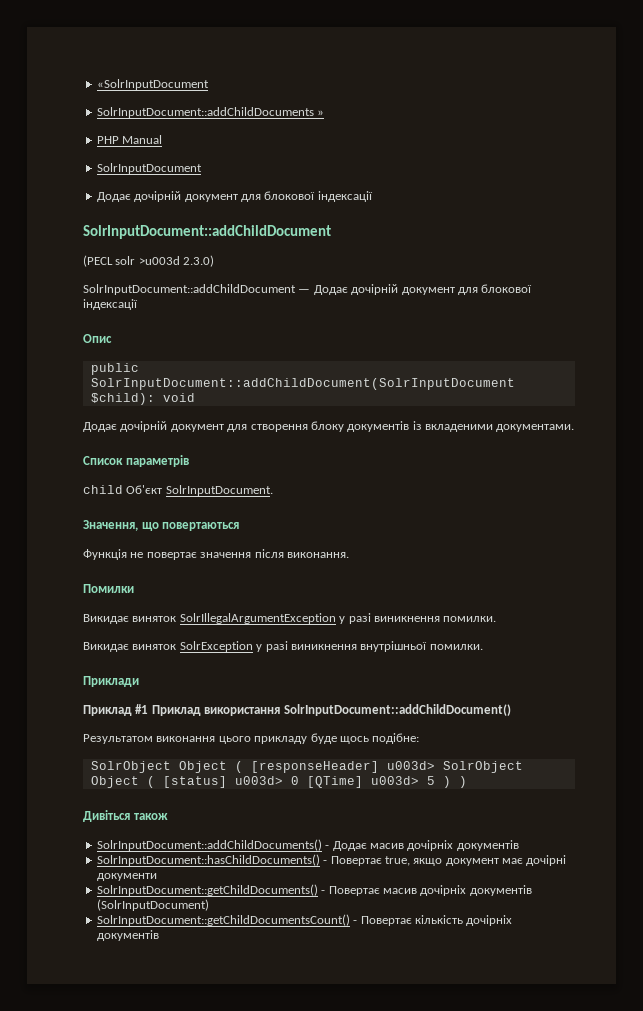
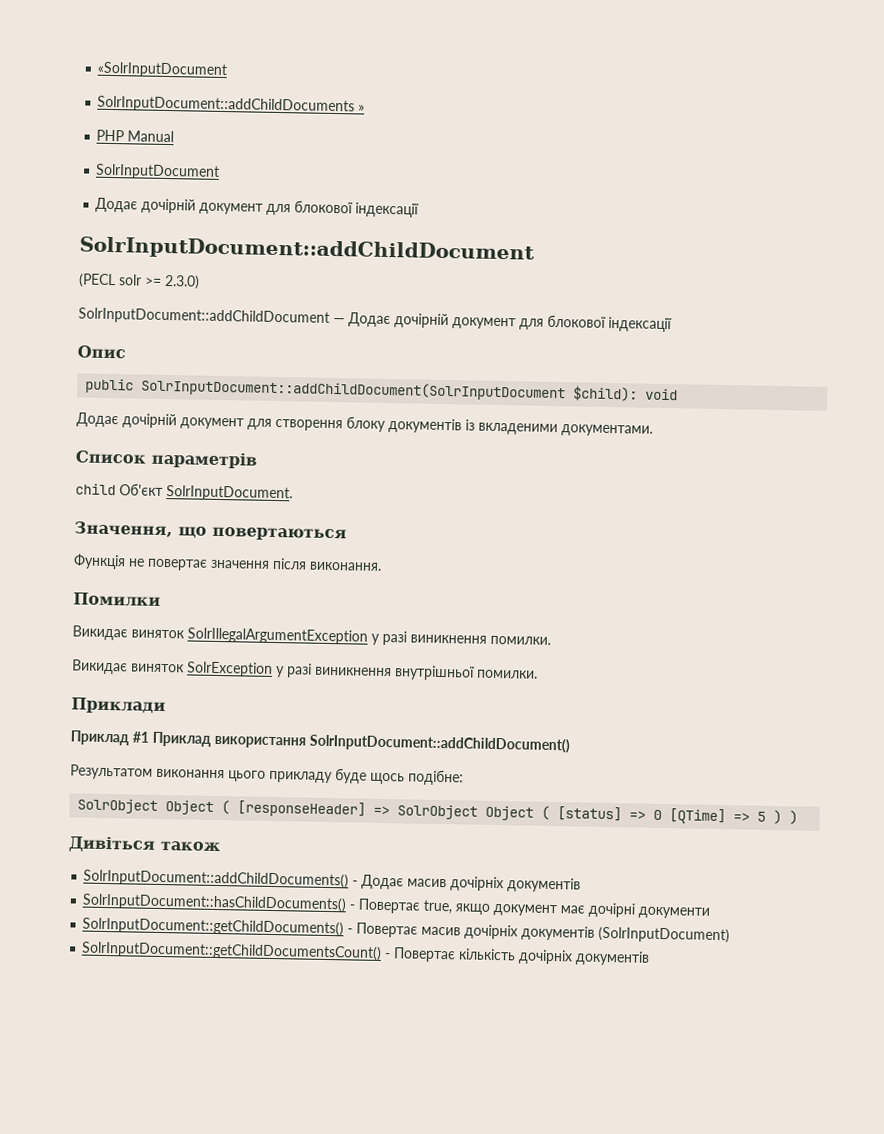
[138,256,180,265] >u003d -> [145,277,162,286] >=
[386,761,435,770] u003d> -> [373,805,391,816] =>
[234,776,283,785] u003d> -> [629,810,647,820] =>
[370,776,419,785] u003d> -> [733,812,751,822] =>

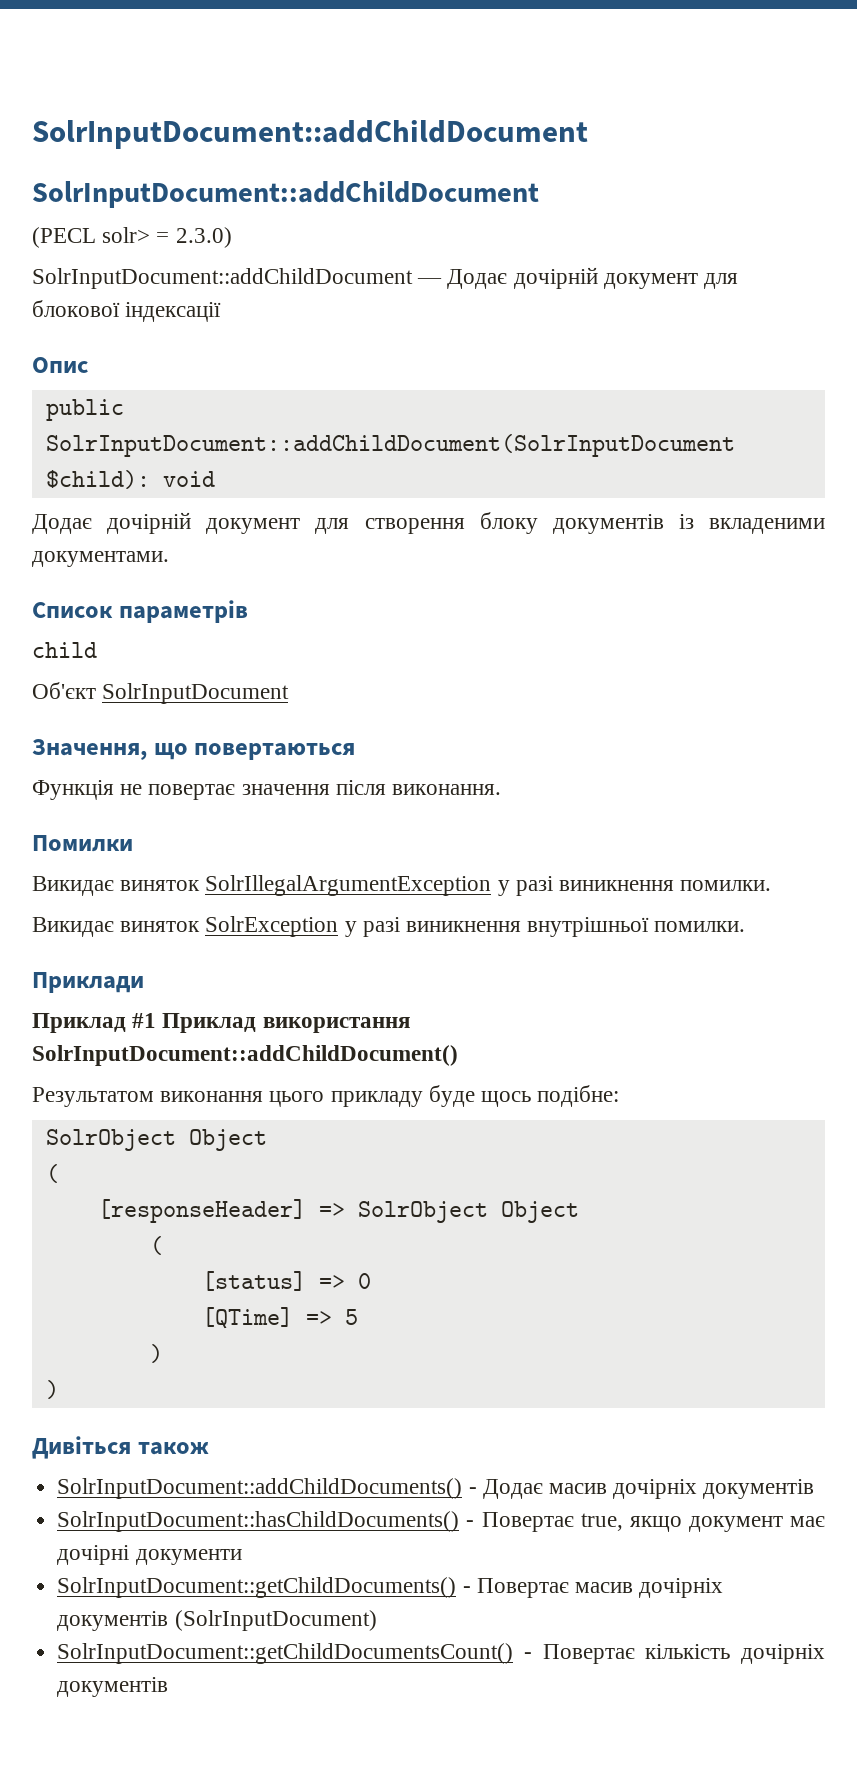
[97,61,229,79] [97,95,366,115] [96,129,175,143] [95,163,221,180] [95,197,420,218] «SolrInputDocument // SolrInputDocument::addChildDocuments » // PHP Manual // SolrInputDocument // Додає дочірній документ для блокової індексації -> [32,120,588,149] SolrInputDocument::addChildDocument
[119,274,162,286] solr >= -> [102,227,170,243] solr> =
[119,483,293,502] Об'єкт SolrInputDocument. -> [32,682,290,704] // Об'єкт SolrInputDocument
[221,800,231,815] ( -> [45,1164,59,1183] // ( //
[541,805,551,820] ( -> [149,1236,163,1255] // ( //
(663, 815) none -> (371, 1281) //
[773,810,783,825] ) -> [149,1344,163,1363] // ) //

